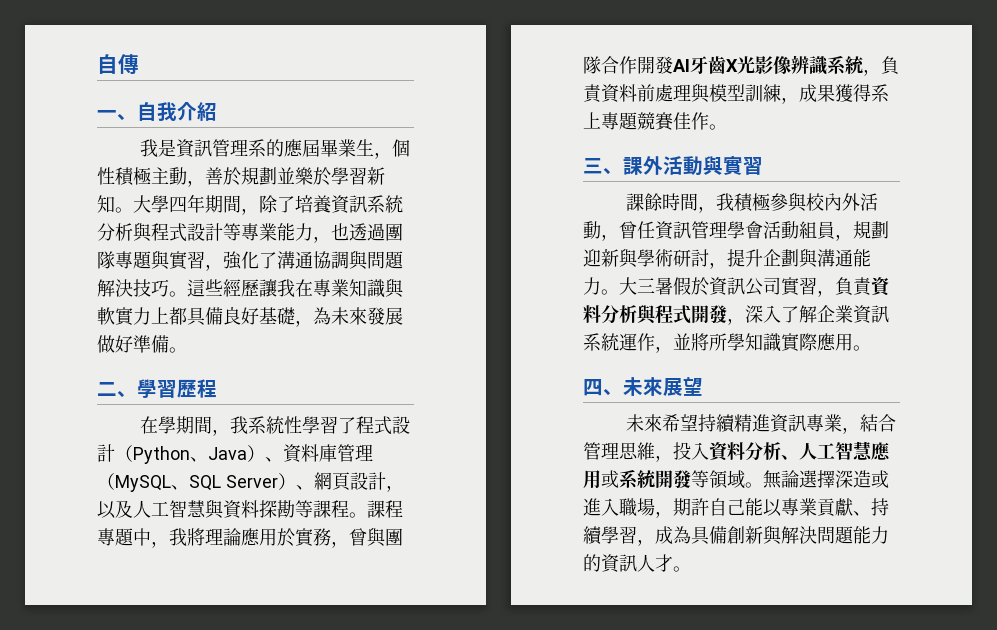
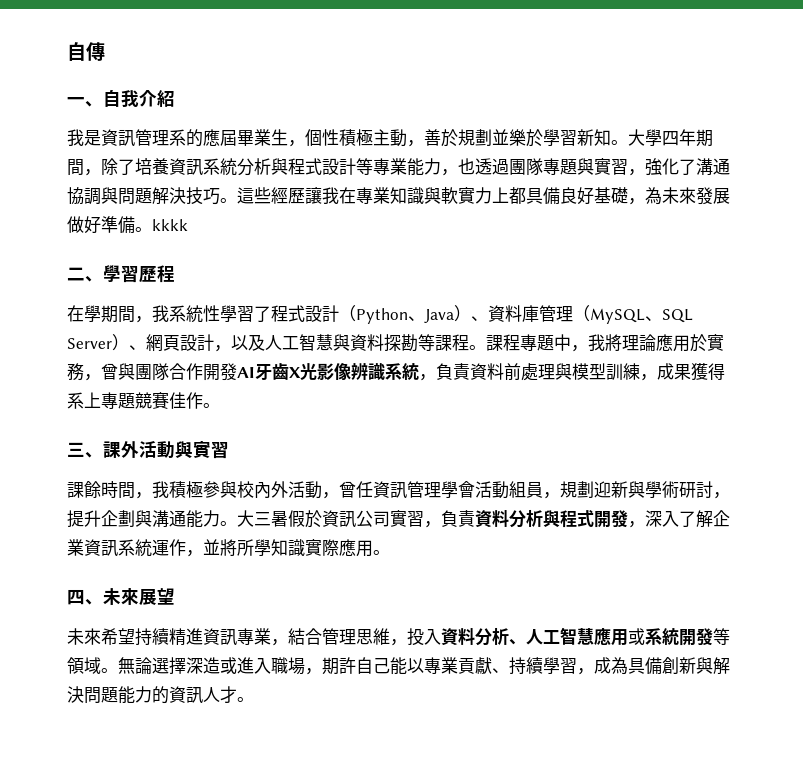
(187, 350) none -> [152,219,188,231] kkkk

